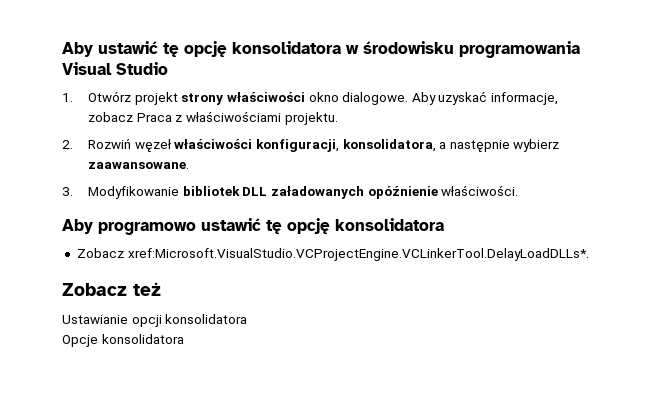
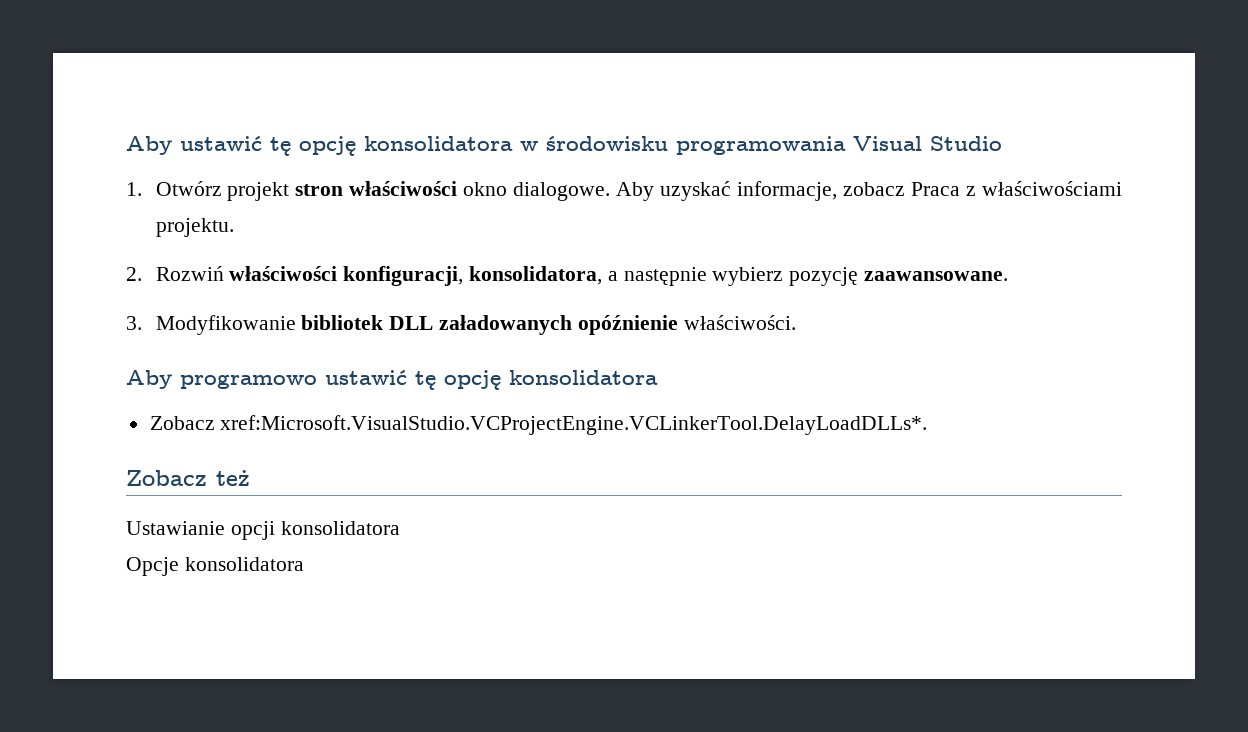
[181,93,224,105] strony -> [295,184,344,196] stron
[134,139,172,152] węzeł -> (224, 273) none
(560, 145) none -> [789,267,859,286] pozycję

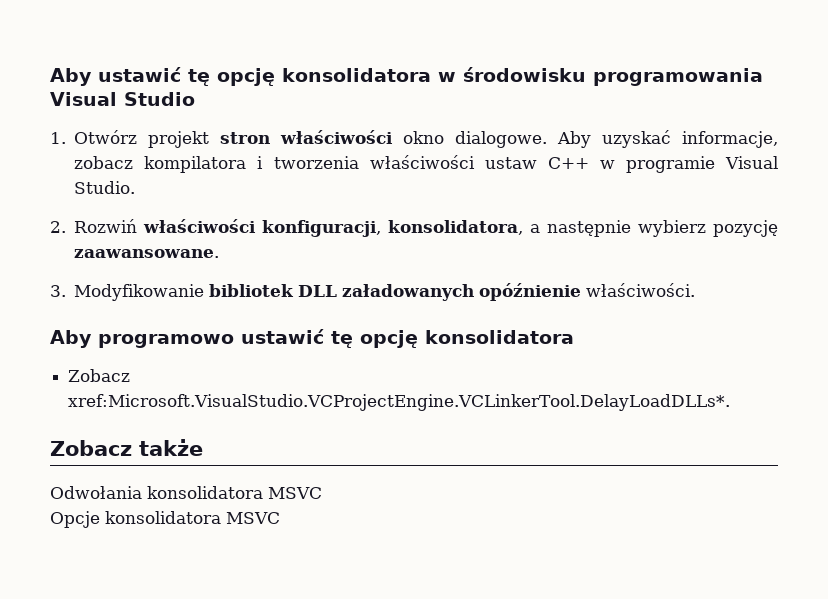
[911,181,1122,196] [155,218,234,237] Praca z właściwościami projektu. -> [144,155,779,173] [74,181,136,194] kompilatora i tworzenia właściwości ustaw C++ w programie Visual Studio.
[216,470,250,486] [126,521,400,540] też // Ustawianie opcji konsolidatora -> [139,439,203,456] [50,486,322,499] także // Odwołania konsolidatora MSVC
(304, 564) none -> [226,512,280,524] MSVC

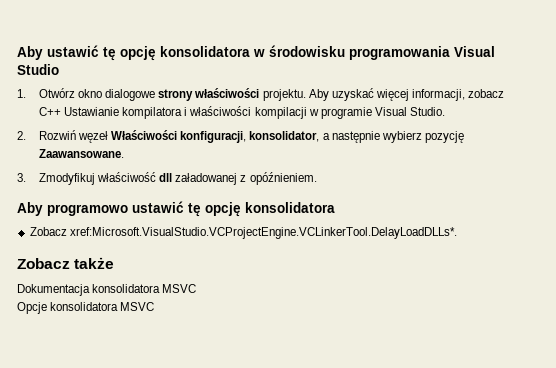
[148,130,778,148] [74,155,589,173] projekt stron właściwości okno dialogowe. Aby uzyskać informacje, zobacz kompilatora i tworzenia właściwości ustaw C++ -> [78,88,505,101] [39,106,307,119] okno dialogowe strony właściwości projektu. Aby uzyskać więcej informacji, zobacz C++ Ustawianie kompilatora i właściwości kompilacji
[143,219,524,237] właściwości konfiguracji, konsolidatora, -> [78,130,320,143] węzeł Właściwości konfiguracji, konsolidator,
[74,249,220,258] zaawansowane. -> [39,149,125,158] Zaawansowane.
[74,283,696,301] Modyfikowanie bibliotek DLL załadowanych opóźnienie właściwości. -> [39,172,317,185] Zmodyfikuj właściwość dll załadowanej z opóźnieniem.
[50,486,142,499] Odwołania -> [17,284,90,296] Dokumentacja

